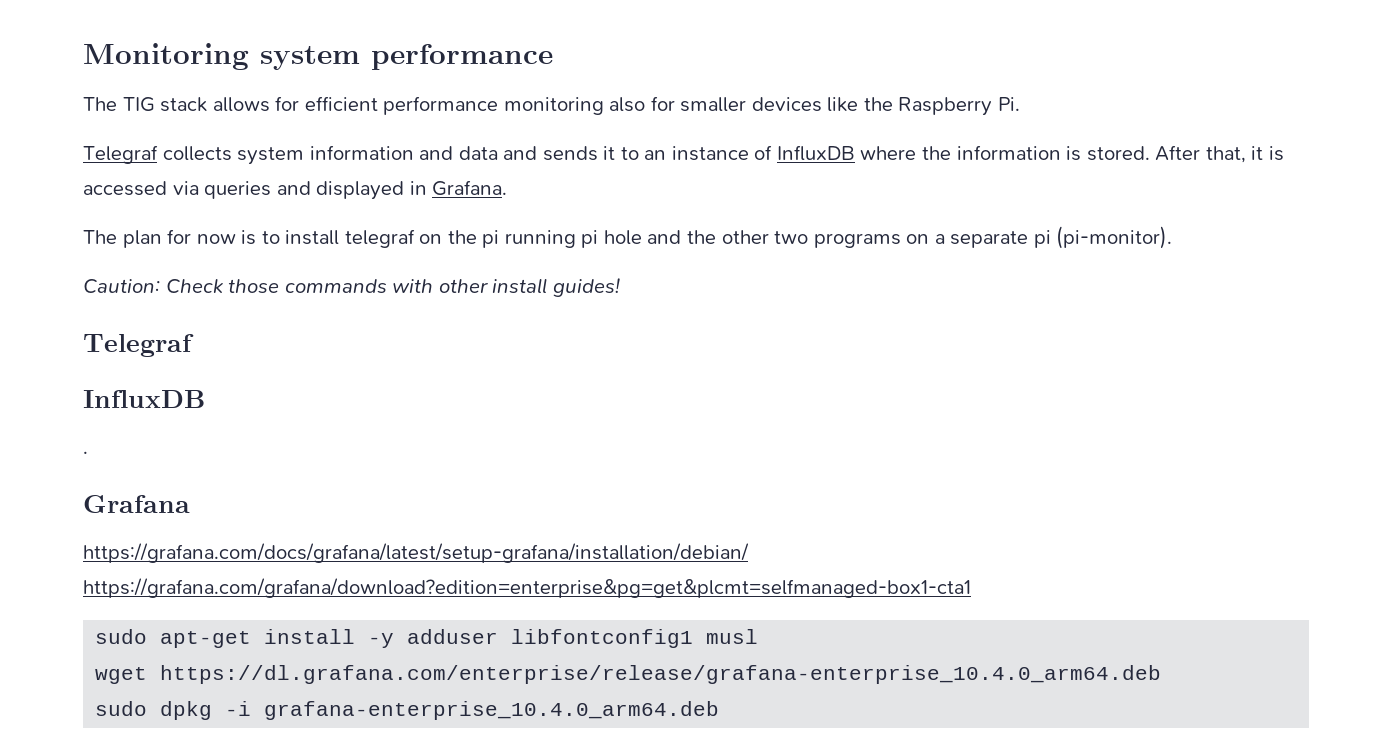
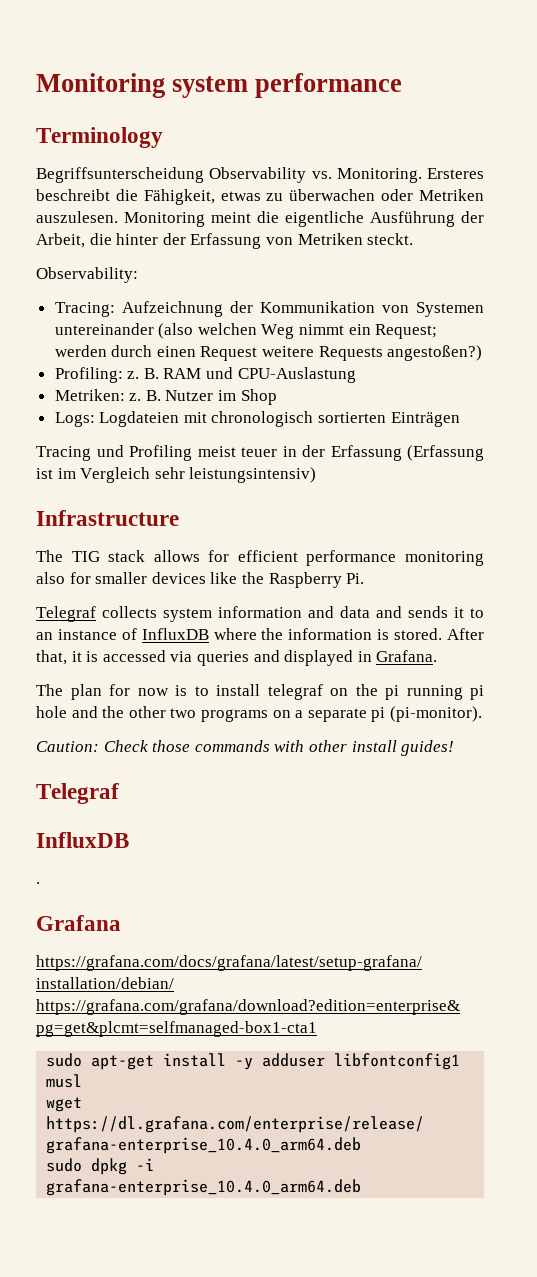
(553, 57) none -> [36,127,163,148] [36,167,484,183] [36,189,484,205] [36,211,484,227] [36,233,414,249] [36,267,138,283] [54,301,484,317] [54,323,438,339] [54,345,483,361] [54,367,356,383] [54,389,277,405] [54,411,460,427] [36,445,484,461] [36,467,317,483] [36,510,179,526] // Terminology // Begriffsunterscheidung Observability vs. Monitoring. Ersteres beschreibt die Fähigkeit, etwas zu überwachen oder Metriken auszulesen. Monitoring meint die eigentliche Ausführung der Arbeit, die hinter der Erfassung von Metriken steckt. // Observability: // Tracing: Aufzeichnung der Kommunikation von Systemen untereinander (also welchen Weg nimmt ein Request; werden durch einen Request weitere Requests angestoßen?) // Profiling: z. B. RAM und CPU-Auslastung // Metriken: z. B. Nutzer im Shop // Logs: Logdateien mit chronologisch sortierten Einträgen // Tracing und Profiling meist teuer in der Erfassung (Erfassung ist im Vergleich sehr leistungsintensiv) // Infrastructure

